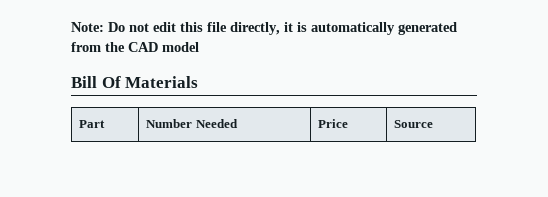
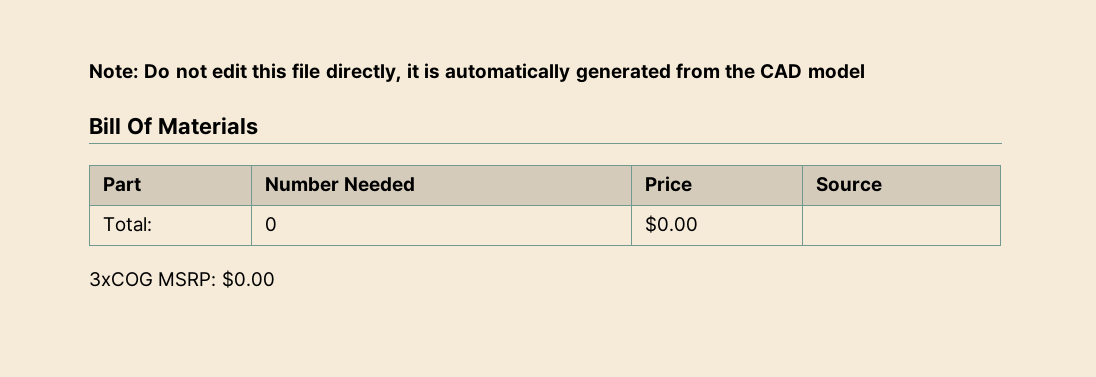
(434, 124) none -> [102,217,152,232] [264,217,277,232] [644,215,698,233] [89,270,275,288] // Total: | 0 | $0.00 | // 3xCOG MSRP: $0.00

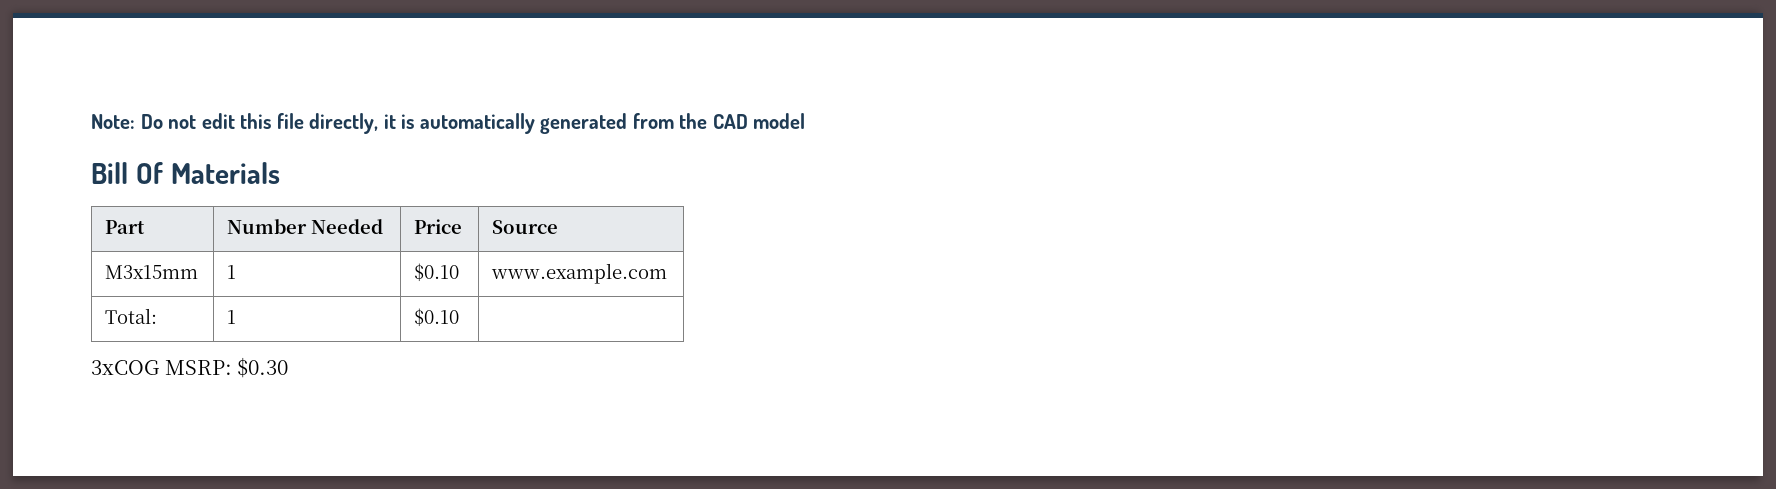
(882, 184) none -> [105,265,199,279] [227,265,237,279] [414,263,460,282] [491,263,668,284] // M3x15mm | 1 | $0.10 | www.example.com
[264,217,277,232] [644,215,698,233] 0 | $0.00 -> [227,310,237,324] [414,308,460,327] 1 | $0.10
[221,270,275,288] $0.00 -> [237,357,289,378] $0.30

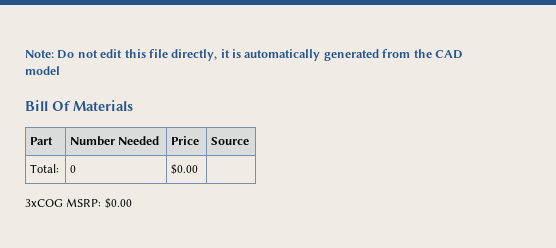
[105,265,199,279] [227,265,237,279] [414,263,460,282] [491,263,668,284] // M3x15mm | 1 | $0.10 | www.example.com -> (250, 141) none
[227,310,237,324] [414,308,460,327] 1 | $0.10 -> [70,165,77,173] [171,164,199,175] 0 | $0.00
[237,357,289,378] $0.30 -> [104,198,132,209] $0.00

